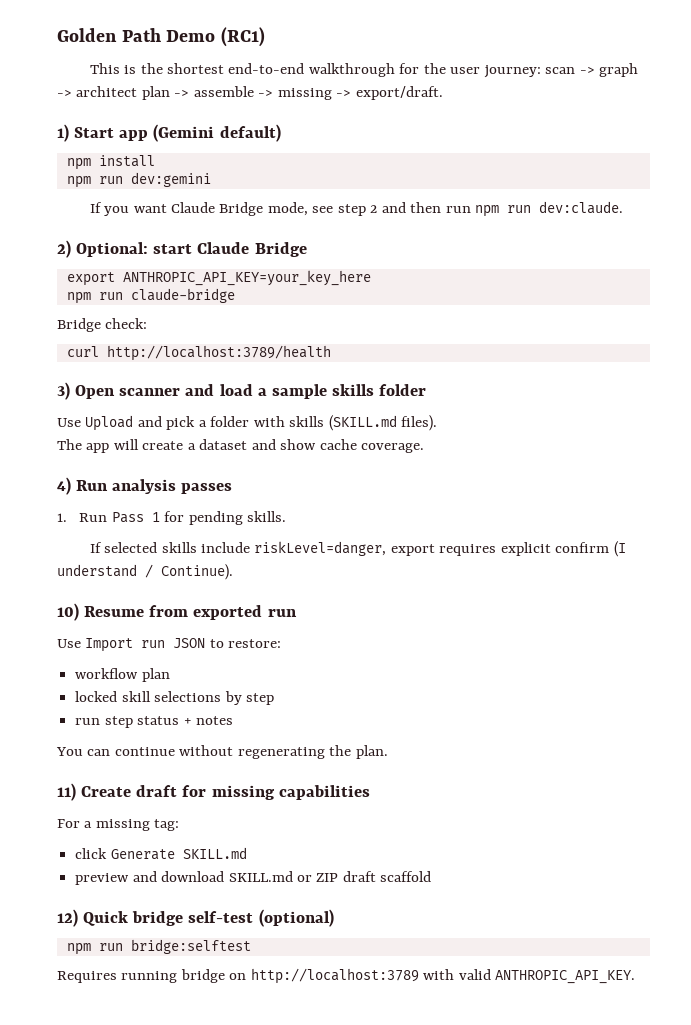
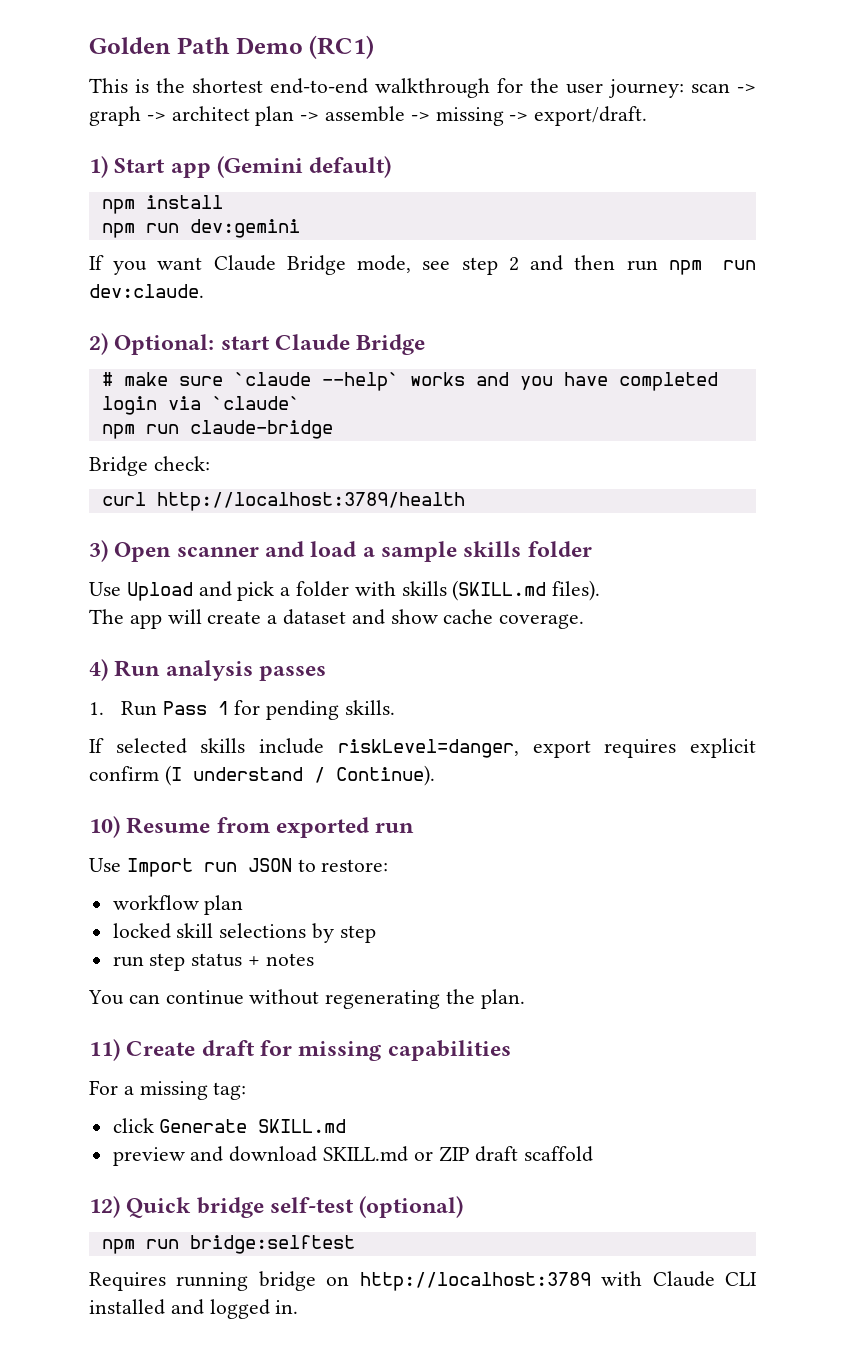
[66,270,371,286] export ANTHROPIC_API_KEY=your_key_here -> [101,372,718,391] [101,396,300,415] # make sure `claude --help` works and you have completed login via `claude`
[458,969,636,984] valid ANTHROPIC_API_KEY. -> [652,1271,758,1287] [89,1299,299,1319] Claude CLI installed and logged in.

